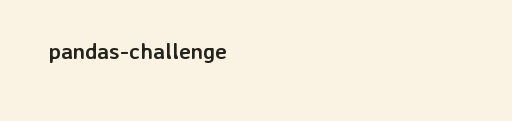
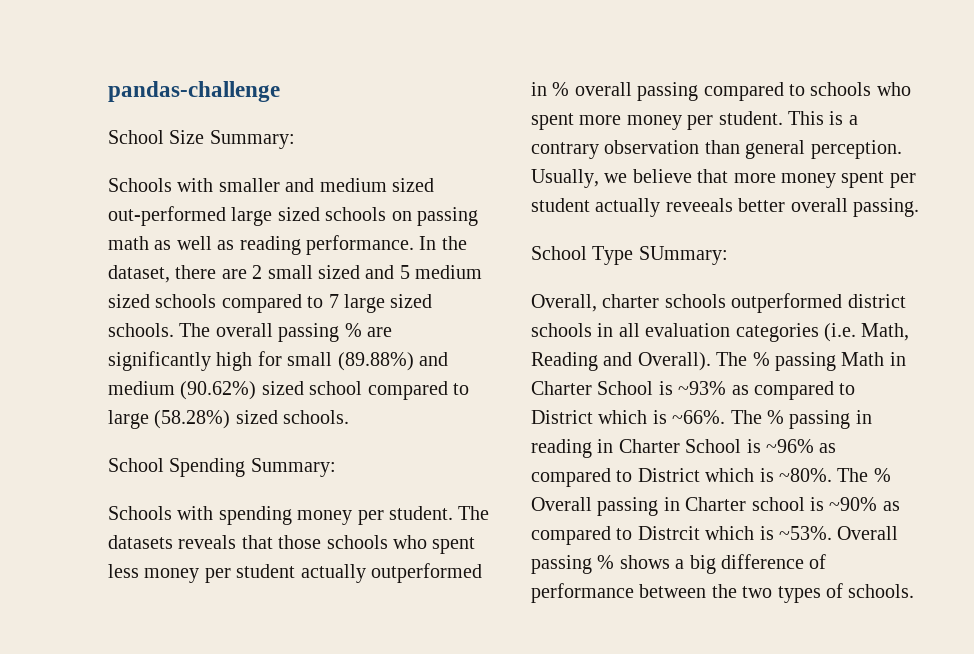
(227, 53) none -> [108,130,295,149] [108,178,434,192] [108,206,478,226] [108,235,467,255] [108,265,483,283] [108,294,433,313] [108,323,392,342] [108,351,448,371] [108,381,469,400] [108,410,350,429] [108,458,336,477] [108,506,490,525] [108,535,476,554] [108,563,482,583] [531,82,911,101] [531,111,858,130] [531,140,902,159] [531,169,916,188] [531,198,919,217] [531,246,728,265] [531,293,906,313] [531,323,910,342] [531,352,906,371] [531,381,856,400] [531,410,872,429] [531,439,837,458] [531,468,891,487] [531,497,900,516] [531,526,899,545] [531,554,827,574] [531,583,915,603] // School Size Summary: // Schools with smaller and medium sized out-performed large sized schools on passing math as well as reading performance. In the dataset, there are 2 small sized and 5 medium sized schools compared to 7 large sized schools. The overall passing % are significantly high for small (89.88%) and medium (90.62%) sized school compared to large (58.28%) sized schools. // School Spending Summary: // Schools with spending money per student. The datasets reveals that those schools who spent less money per student actually outperformed in % overall passing compared to schools who spent more money per student. This is a contrary observation than general perception. Usually, we believe that more money spent per student actually reveeals better overall passing. // School Type SUmmary: // Overall, charter schools outperformed district schools in all evaluation categories (i.e. Math, Reading and Overall). The % passing Math in Charter School is ~93% as compared to District which is ~66%. The % passing in reading in Charter School is ~96% as compared to District which is ~80%. The % Overall passing in Charter school is ~90% as compared to Distrcit which is ~53%. Overall passing % shows a big difference of performance between the two types of schools.

